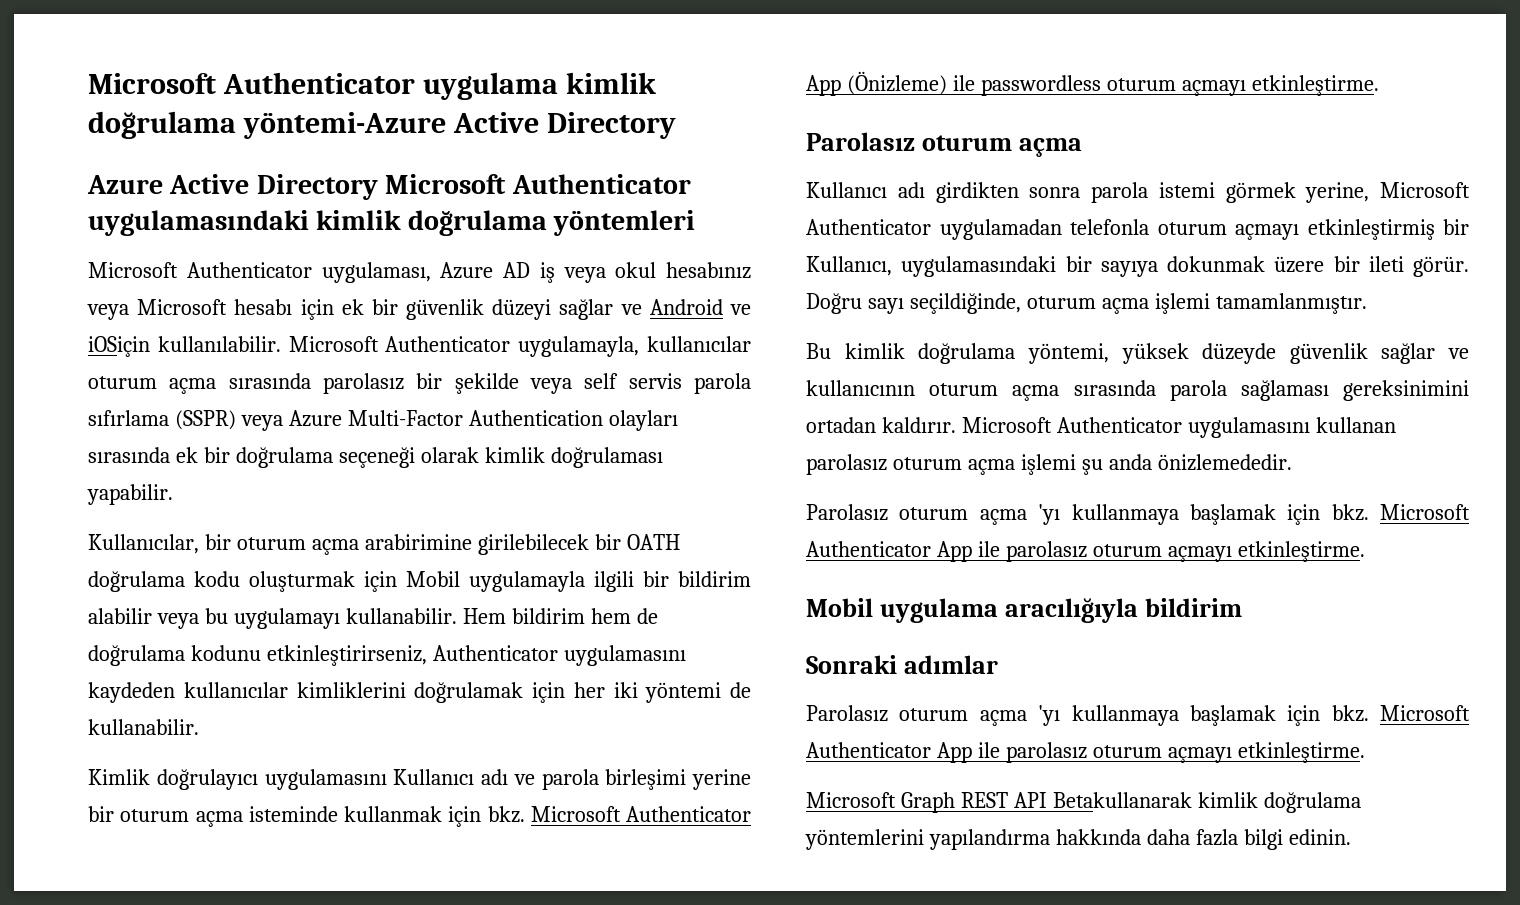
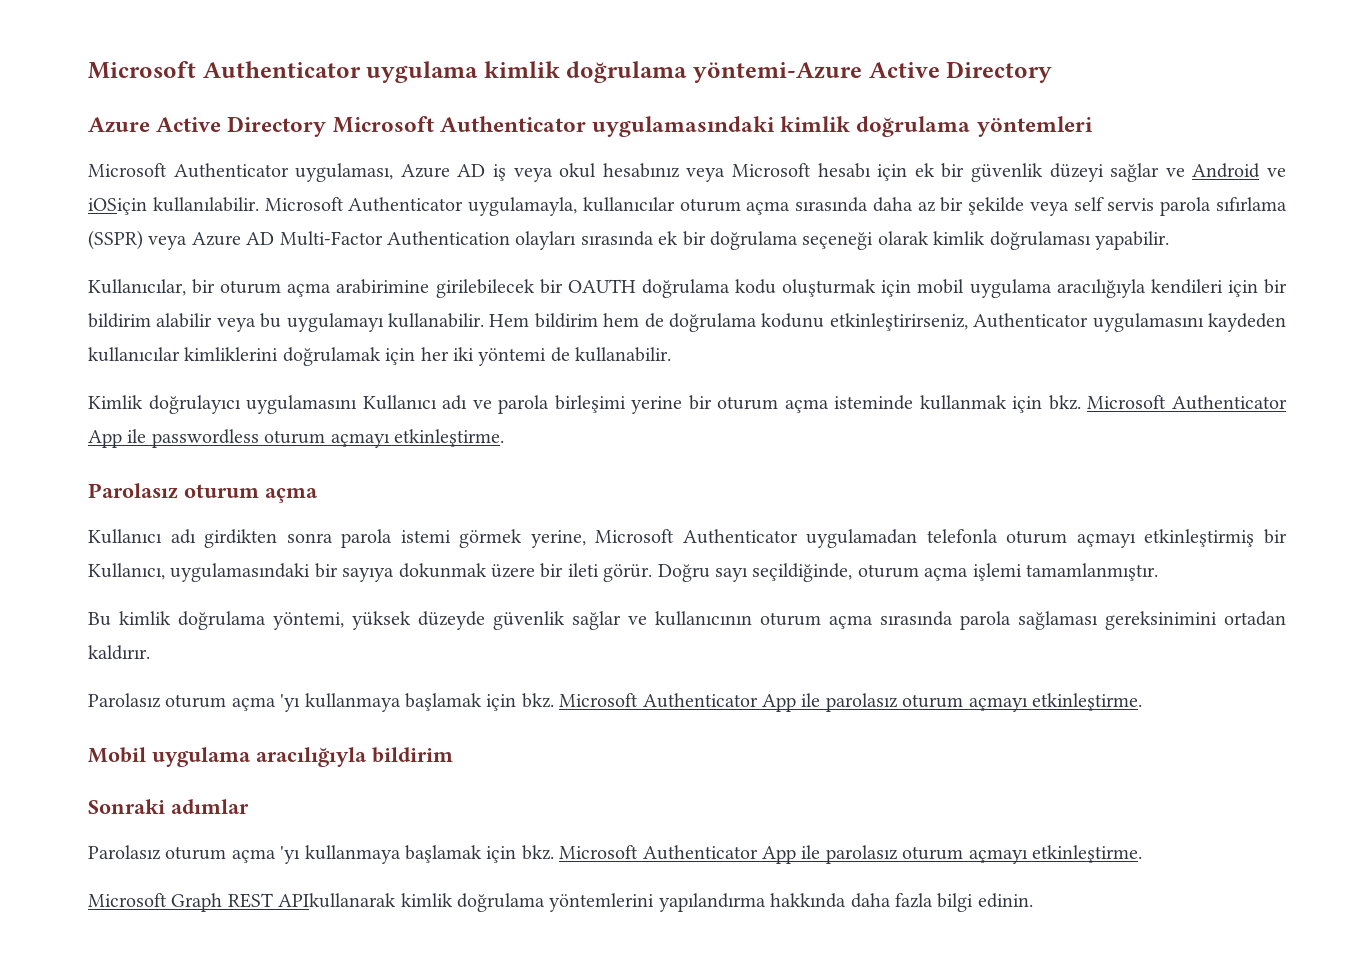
[322,373,404,394] parolasız -> [872,197,936,212] daha az
(342, 418) none -> [246,232,275,245] AD
[626,534,680,550] OATH -> [567,279,636,293] OAUTH
[406,571,634,592] Mobil uygulamayla ilgili -> [917,279,1258,298] mobil uygulama aracılığıyla kendileri için
[846,71,947,95] (Önizleme) -> (122, 439) none
[961,417,1396,438] [806,454,1292,475] Microsoft Authenticator uygulamasını kullanan parolasız oturum açma işlemi şu anda önizlemededir. -> (150, 652) none
[1013,792,1192,808] API Betakullanarak -> [278,893,397,908] APIkullanarak

